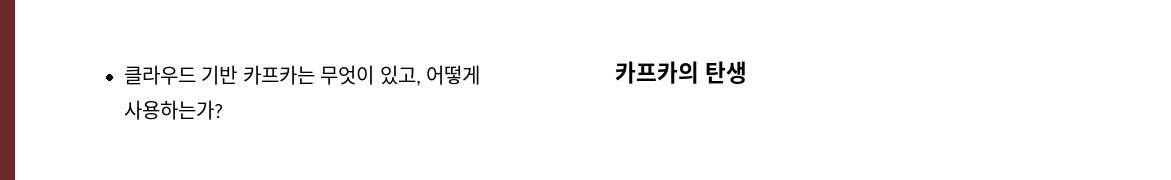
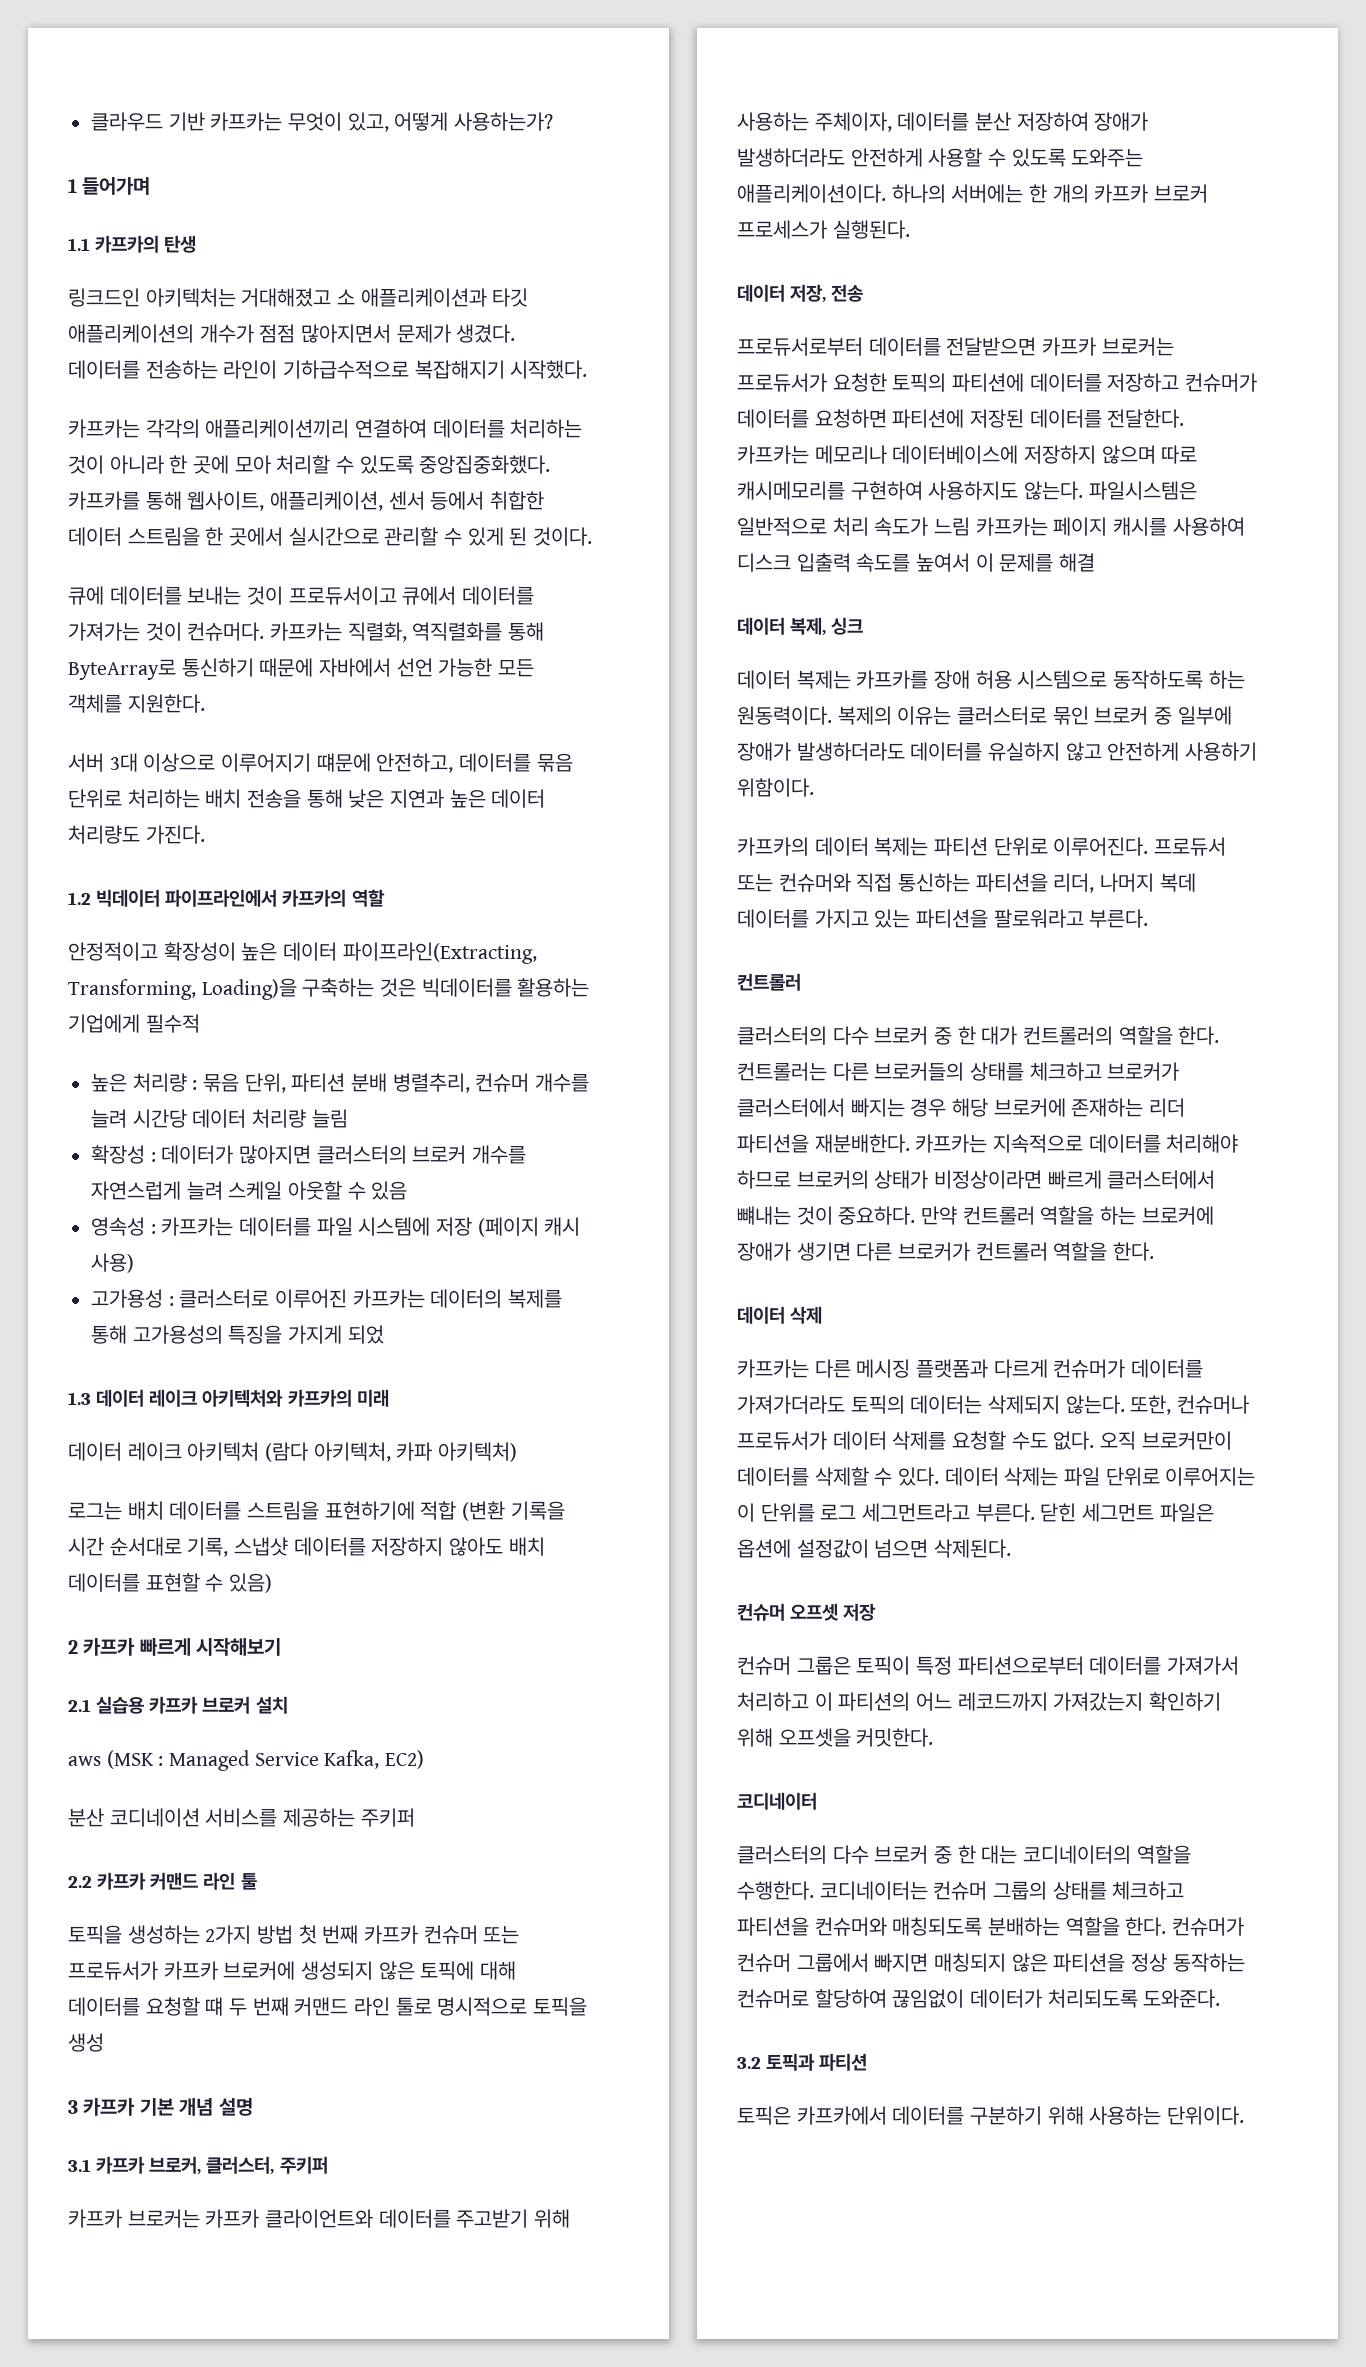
(223, 110) none -> [68,177,151,195] [68,238,90,251] 1 들어가며 // 1.1
(748, 72) none -> [68,288,529,307] [68,324,516,343] [68,360,588,379] [68,419,583,438] [68,455,551,474] [68,491,545,511] [68,527,593,546] [68,586,535,605] [68,622,545,642] [68,658,535,680] [68,694,205,713] [68,753,573,773] [68,789,546,808] [68,825,205,844] [68,889,385,907] [68,942,537,964] [68,978,590,1000] [68,1014,200,1033] [91,1073,590,1093] [91,1109,348,1128] [91,1145,527,1164] [91,1181,408,1200] [91,1217,581,1237] [91,1253,135,1273] [91,1289,563,1308] [91,1325,384,1344] [68,1389,389,1407] [68,1442,518,1462] [68,1501,565,1521] [68,1537,545,1557] [68,1573,273,1593] [68,1638,282,1656] [68,1696,288,1714] [68,1750,425,1771] [68,1808,415,1827] [68,1872,257,1890] [68,1925,520,1944] [68,1961,517,1980] [68,1997,588,2016] [68,2033,104,2052] [68,2098,253,2116] [68,2156,328,2175] [68,2209,571,2228] [737,112,1149,132] [737,148,1144,167] [737,184,1209,203] [737,220,910,239] [737,284,864,303] [737,337,1174,356] [737,373,1258,392] [737,409,1185,428] [737,445,1198,464] [737,481,1197,500] [737,517,1245,536] [737,553,1096,572] [737,617,864,636] [737,670,1245,689] [737,706,1232,725] [737,742,1258,761] [737,778,814,797] [737,837,1227,856] [737,873,1196,893] [737,909,1149,928] [737,973,801,991] [737,1026,1220,1045] [737,1062,1180,1081] [737,1098,1186,1117] [737,1134,1239,1153] [737,1170,1216,1189] [737,1206,1214,1225] [737,1242,1155,1261] [737,1306,823,1324] [737,1359,1204,1378] [737,1395,1250,1415] [737,1431,1232,1450] [737,1467,1256,1486] [737,1503,1214,1522] [737,1539,1012,1558] [737,1603,877,1621] [737,1656,1240,1675] [737,1692,1222,1711] [737,1728,934,1747] [737,1792,817,1810] [737,1845,1191,1864] [737,1881,1185,1900] [737,1917,1245,1936] [737,1953,1245,1972] [737,1989,1221,2008] [737,2053,868,2071] [737,2106,1245,2125] // 링크드인 아키텍처는 거대해졌고 소 애플리케이션과 타깃 애플리케이션의 개수가 점점 많아지면서 문제가 생겼다. 데이터를 전송하는 라인이 기하급수적으로 복잡해지기 시작했다. // 카프카는 각각의 애플리케이션끼리 연결하여 데이터를 처리하는 것이 아니라 한 곳에 모아 처리할 수 있도록 중앙집중화했다. 카프카를 통해 웹사이트, 애플리케이션, 센서 등에서 취합한 데이터 스트림을 한 곳에서 실시간으로 관리할 수 있게 된 것이다. // 큐에 데이터를 보내는 것이 프로듀서이고 큐에서 데이터를 가져가는 것이 컨슈머다. 카프카는 직렬화, 역직렬화를 통해 ByteArray로 통신하기 때문에 자바에서 선언 가능한 모든 객체를 지원한다. // 서버 3대 이상으로 이루어지기 떄문에 안전하고, 데이터를 묶음 단위로 처리하는 배치 전송을 통해 낮은 지연과 높은 데이터 처리량도 가진다. // 1.2 빅데이터 파이프라인에서 카프카의 역할 // 안정적이고 확장성이 높은 데이터 파이프라인(Extracting, Transforming, Loading)을 구축하는 것은 빅데이터를 활용하는 기업에게 필수적 // 높은 처리량 : 묶음 단위, 파티션 분배 병렬추리, 컨슈머 개수를 늘려 시간당 데이터 처리량 늘림 // 확장성 : 데이터가 많아지면 클러스터의 브로커 개수를 자연스럽게 늘려 스케일 아웃할 수 있음 // 영속성 : 카프카는 데이터를 파일 시스템에 저장 (페이지 캐시 사용) // 고가용성 : 클러스터로 이루어진 카프카는 데이터의 복제를 통해 고가용성의 특징을 가지게 되었 // 1.3 데이터 레이크 아키텍처와 카프카의 미래 // 데이터 레이크 아키텍처 (람다 아키텍처, 카파 아키텍처) // 로그는 배치 데이터를 스트림을 표현하기에 적합 (변환 기록을 시간 순서대로 기록, 스냅샷 데이터를 저장하지 않아도 배치 데이터를 표현할 수 있음) // 2 카프카 빠르게 시작해보기 // 2.1 실습용 카프카 브로커 설치 // aws (MSK : Managed Service Kafka, EC2) // 분산 코디네이션 서비스를 제공하는 주키퍼 // 2.2 카프카 커맨드 라인 툴 // 토픽을 생성하는 2가지 방법 첫 번째 카프카 컨슈머 또는 프로듀서가 카프카 브로커에 생성되지 않은 토픽에 대해 데이터를 요청할 떄 두 번째 커맨드 라인 툴로 명시적으로 토픽을 생성 // 3 카프카 기본 개념 설명 // 3.1 카프카 브로커, 클러스터, 주키퍼 // 카프카 브로커는 카프카 클라이언트와 데이터를 주고받기 위해 사용하는 주체이자, 데이터를 분산 저장하여 장애가 발생하더라도 안전하게 사용할 수 있도록 도와주는 애플리케이션이다. 하나의 서버에는 한 개의 카프카 브로커 프로세스가 실행된다. // 데이터 저장, 전송 // 프로듀서로부터 데이터를 전달받으면 카프카 브로커는 프로듀서가 요청한 토픽의 파티션에 데이터를 저장하고 컨슈머가 데이터를 요청하면 파티션에 저장된 데이터를 전달한다. 카프카는 메모리나 데이터베이스에 저장하지 않으며 따로 캐시메모리를 구현하여 사용하지도 않는다. 파일시스템은 일반적으로 처리 속도가 느림 카프카는 페이지 캐시를 사용하여 디스크 입출력 속도를 높여서 이 문제를 해결 // 데이터 복제, 싱크 // 데이터 복제는 카프카를 장애 허용 시스템으로 동작하도록 하는 원동력이다. 복제의 이유는 클러스터로 묶인 브로커 중 일부에 장애가 발생하더라도 데이터를 유실하지 않고 안전하게 사용하기 위함이다. // 카프카의 데이터 복제는 파티션 단위로 이루어진다. 프로듀서 또는 컨슈머와 직접 통신하는 파티션을 리더, 나머지 복데 데이터를 가지고 있는 파티션을 팔로워라고 부른다. // 컨트롤러 // 클러스터의 다수 브로커 중 한 대가 컨트롤러의 역할을 한다. 컨트롤러는 다른 브로커들의 상태를 체크하고 브로커가 클러스터에서 빠지는 경우 해당 브로커에 존재하는 리더 파티션을 재분배한다. 카프카는 지속적으로 데이터를 처리해야 하므로 브로커의 상태가 비정상이라면 빠르게 클러스터에서 뺴내는 것이 중요하다. 만약 컨트롤러 역할을 하는 브로커에 장애가 생기면 다른 브로커가 컨트롤러 역할을 한다. // 데이터 삭제 // 카프카는 다른 메시징 플랫폼과 다르게 컨슈머가 데이터를 가져가더라도 토픽의 데이터는 삭제되지 않는다. 또한, 컨슈머나 프로듀서가 데이터 삭제를 요청할 수도 없다. 오직 브로커만이 데이터를 삭제할 수 있다. 데이터 삭제는 파일 단위로 이루어지는 이 단위를 로그 세그먼트라고 부른다. 닫힌 세그먼트 파일은 옵션에 설정값이 넘으면 삭제된다. // 컨슈머 오프셋 저장 // 컨슈머 그룹은 토픽이 특정 파티션으로부터 데이터를 가져가서 처리하고 이 파티션의 어느 레코드까지 가져갔는지 확인하기 위해 오프셋을 커밋한다. // 코디네이터 // 클러스터의 다수 브로커 중 한 대는 코디네이터의 역할을 수행한다. 코디네이터는 컨슈머 그룹의 상태를 체크하고 파티션을 컨슈머와 매칭되도록 분배하는 역할을 한다. 컨슈머가 컨슈머 그룹에서 빠지면 매칭되지 않은 파티션을 정상 동작하는 컨슈머로 할당하여 끊임없이 데이터가 처리되도록 도와준다. // 3.2 토픽과 파티션 // 토픽은 카프카에서 데이터를 구분하기 위해 사용하는 단위이다.

